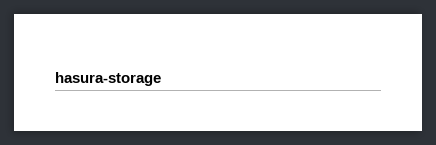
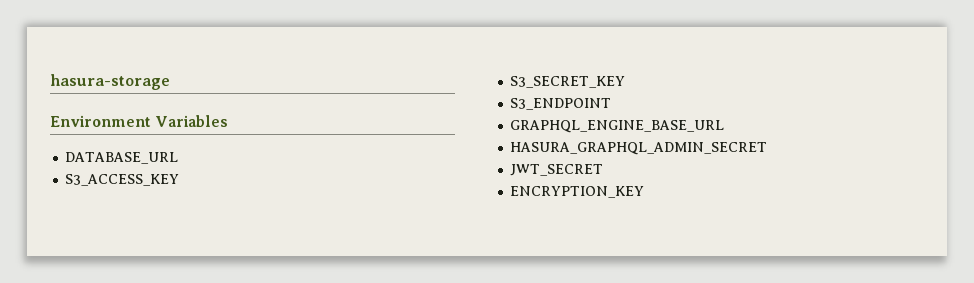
(161, 79) none -> [50,115,229,127] [65,152,179,164] [65,174,180,186] [510,76,626,88] [510,98,612,110] [510,120,725,133] [510,142,768,155] [510,164,604,176] [510,186,645,198] // Environment Variables // DATABASE_URL // S3_ACCESS_KEY // S3_SECRET_KEY // S3_ENDPOINT // GRAPHQL_ENGINE_BASE_URL // HASURA_GRAPHQL_ADMIN_SECRET // JWT_SECRET // ENCRYPTION_KEY

